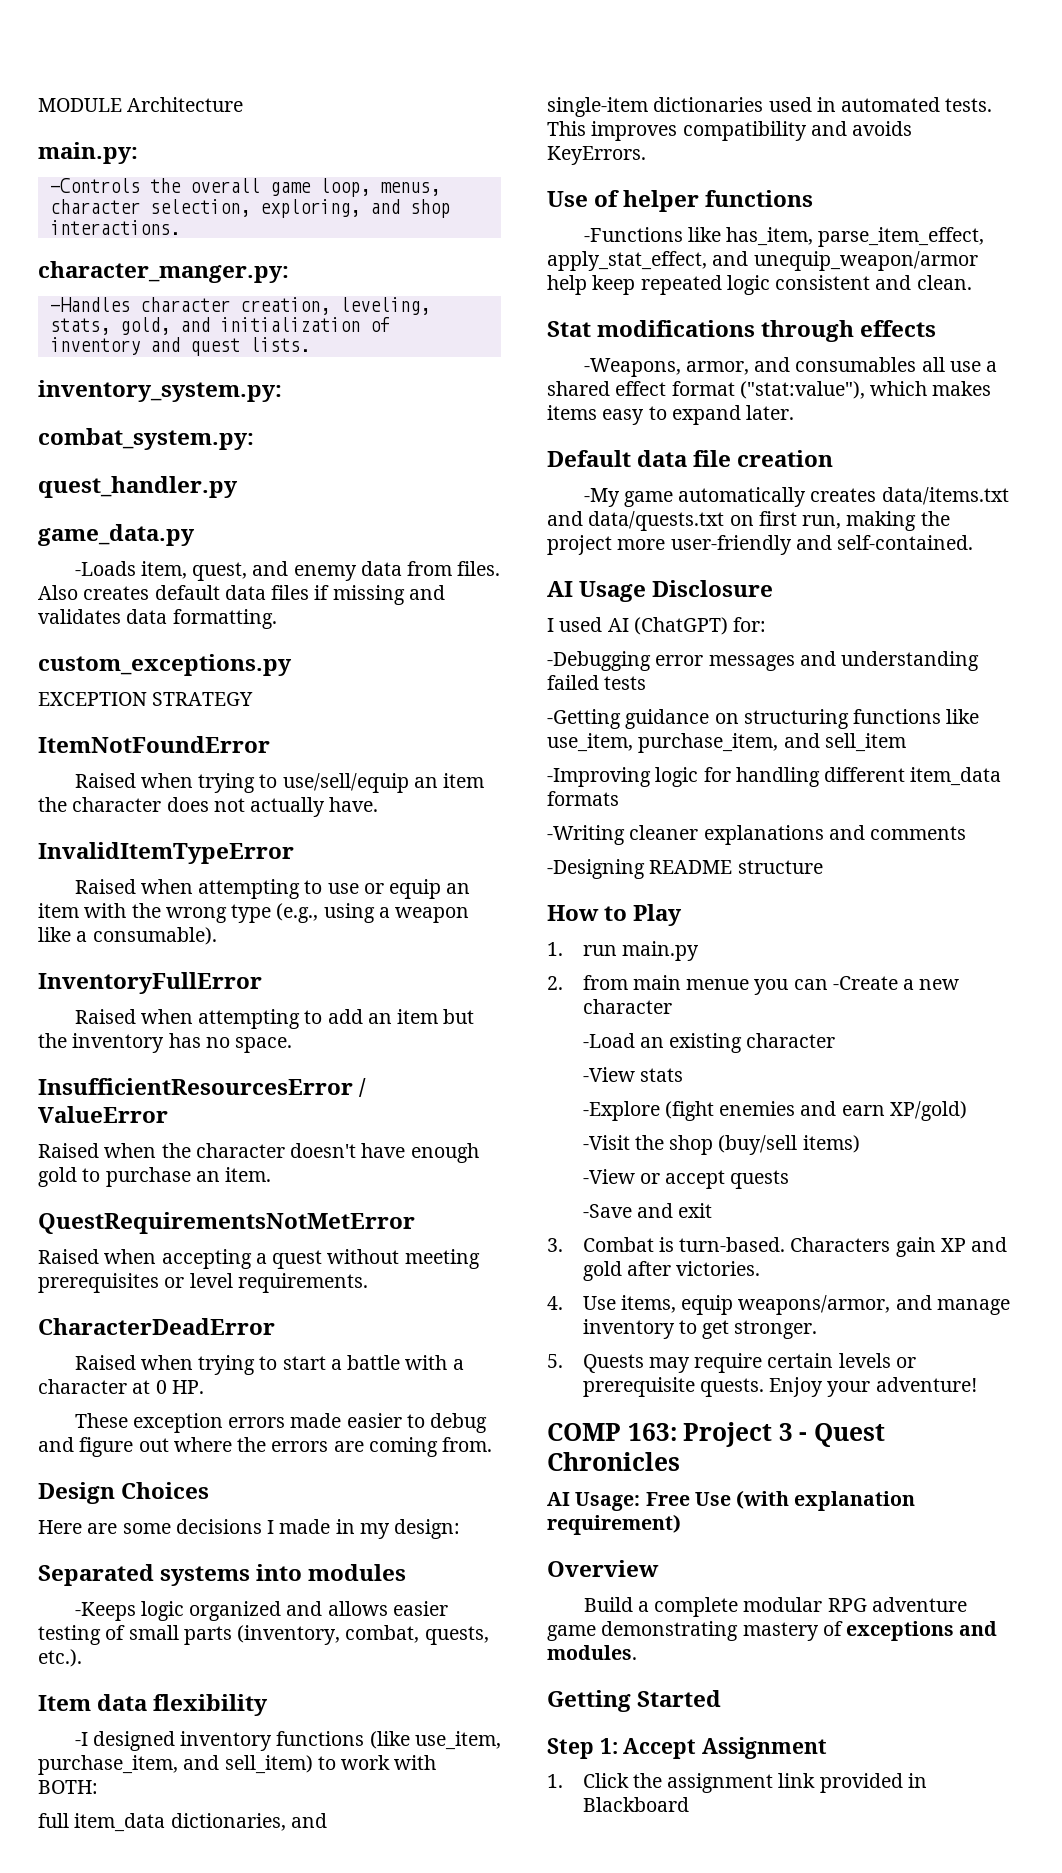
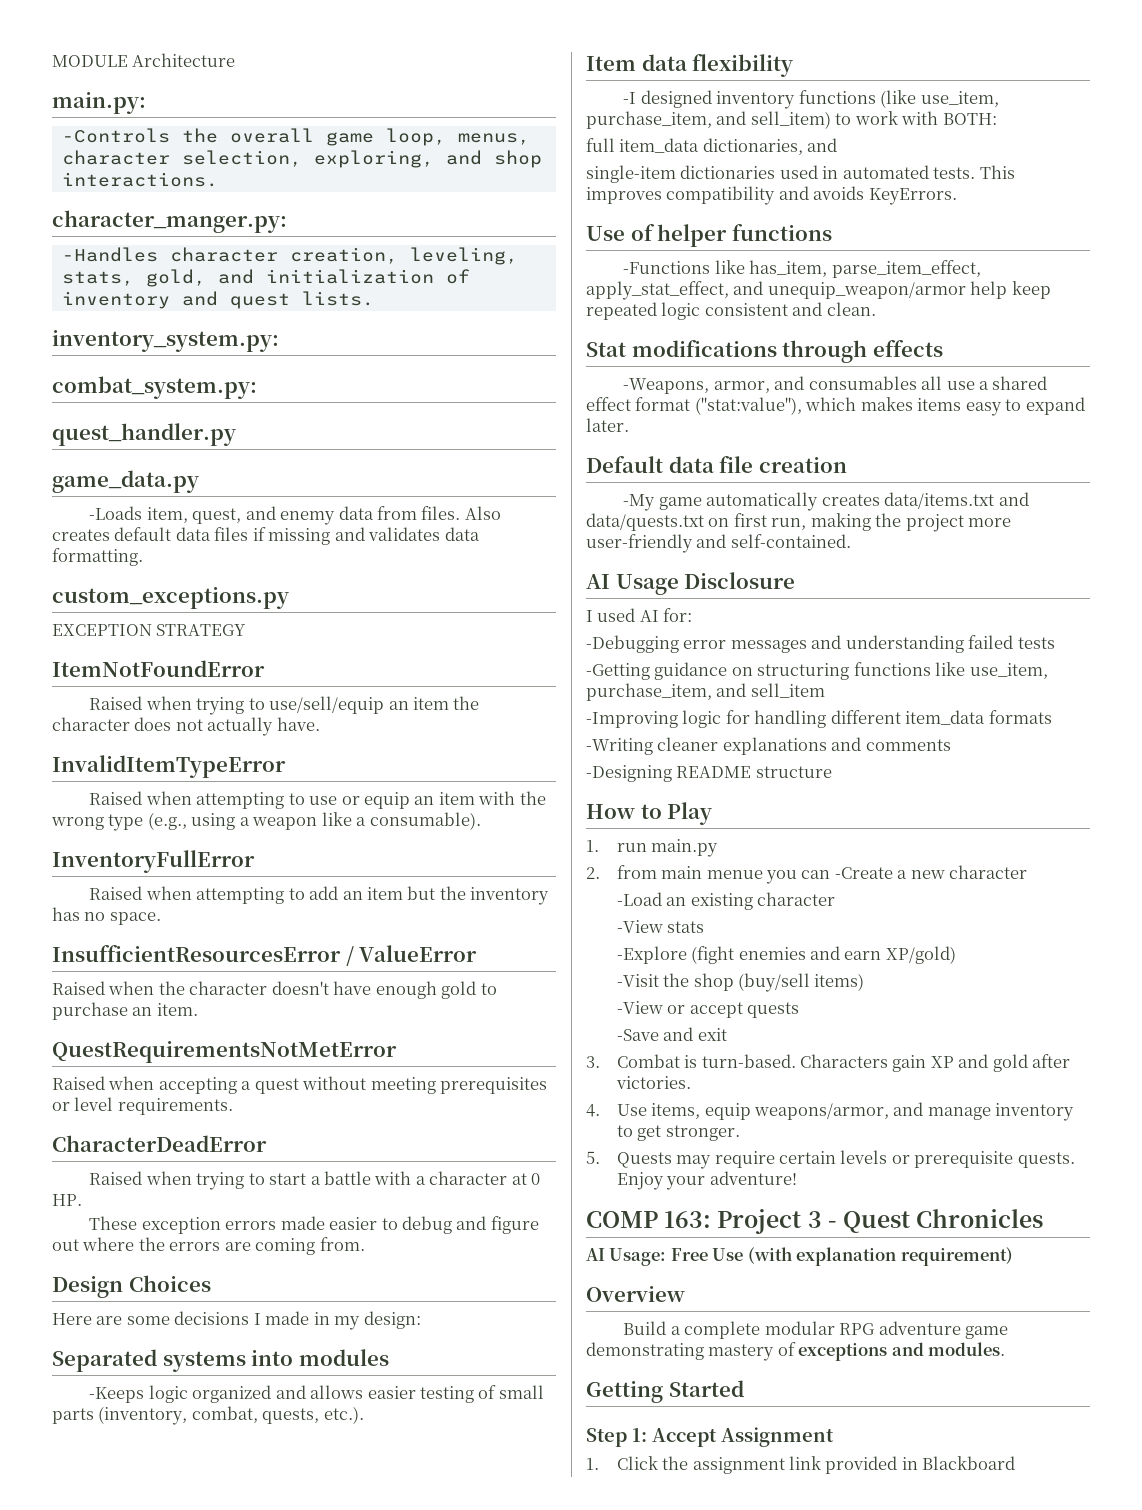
[633,617,728,635] (ChatGPT) -> (659, 616) none

